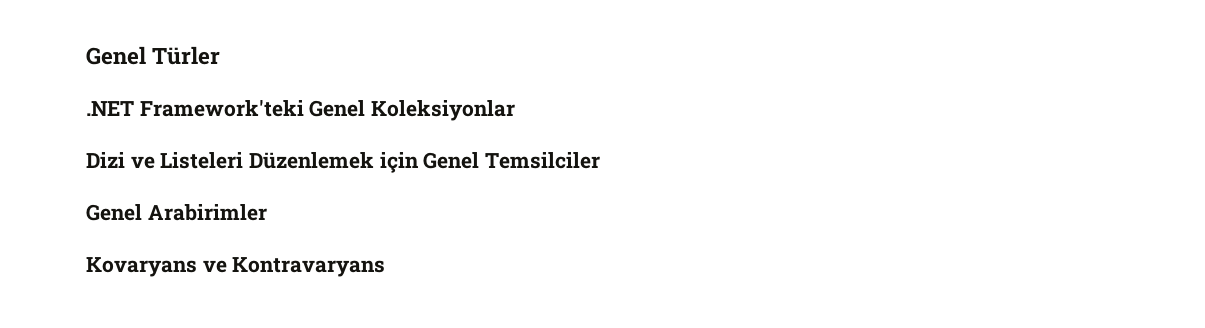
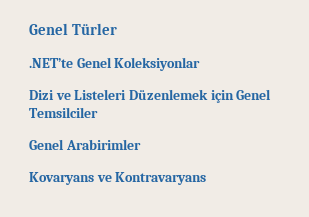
[86,100,304,117] .NET Framework'teki -> [29,58,73,68] .NET’te

